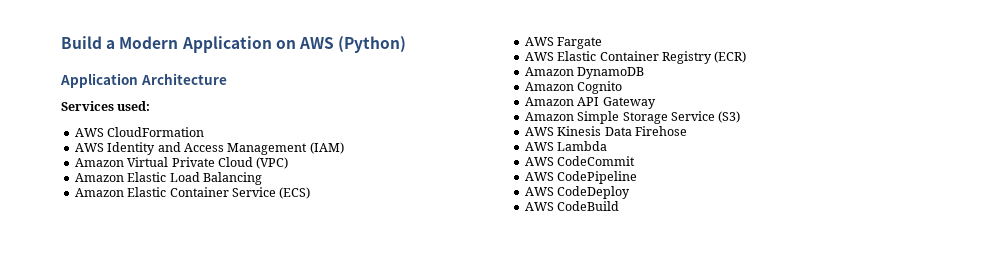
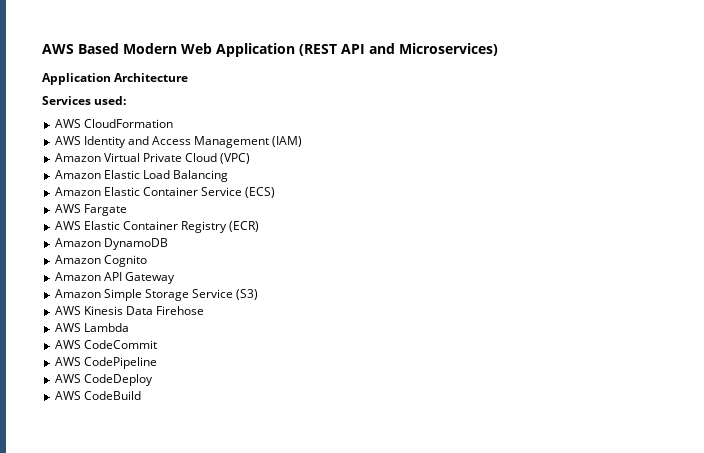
[61,36,407,53] Build a Modern Application on AWS (Python) -> [42,43,498,57] AWS Based Modern Web Application (REST API and Microservices)

